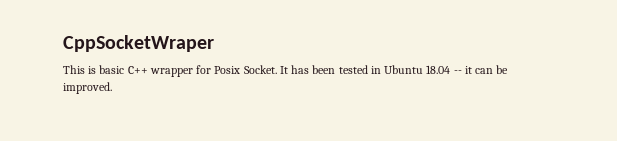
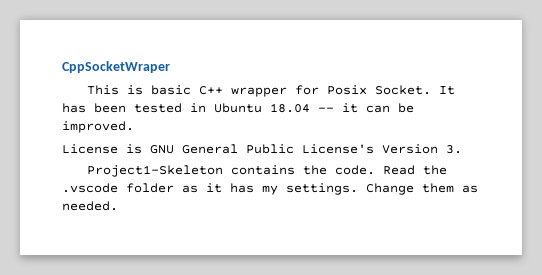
(112, 88) none -> [62,144,462,154] [86,165,447,177] [62,183,478,195] [62,201,118,211] // License is GNU General Public License's Version 3. // Project1-Skeleton contains the code. Read the .vscode folder as it has my settings. Change them as needed.

